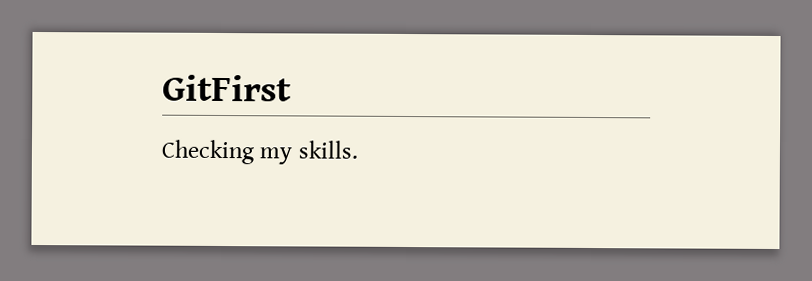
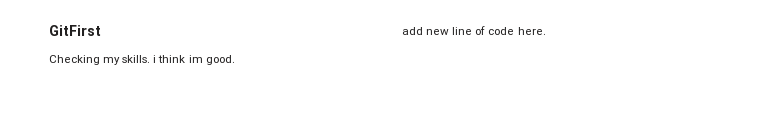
(358, 149) none -> [153,55,235,65] [402,26,546,35] i think im good. // add new line of code here.

